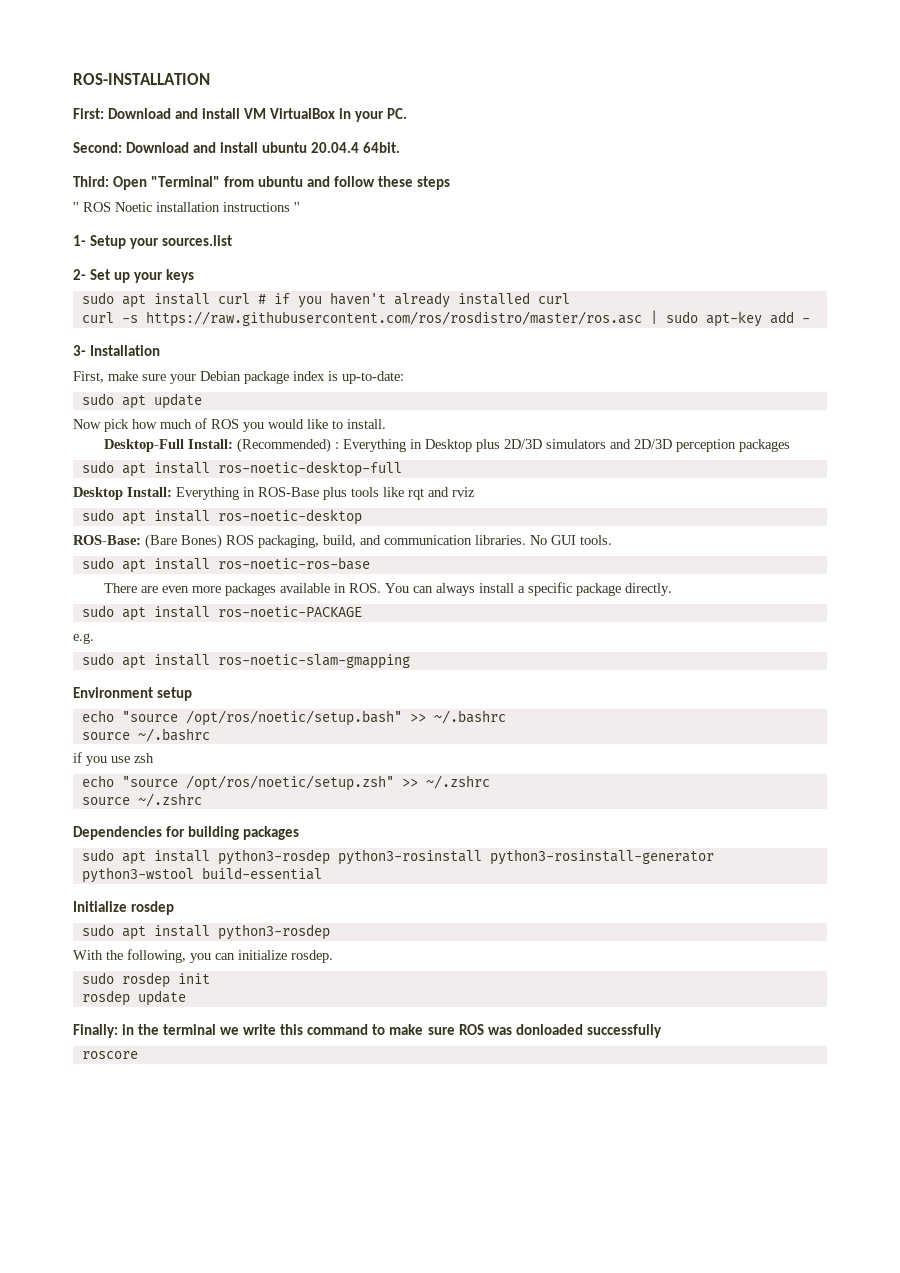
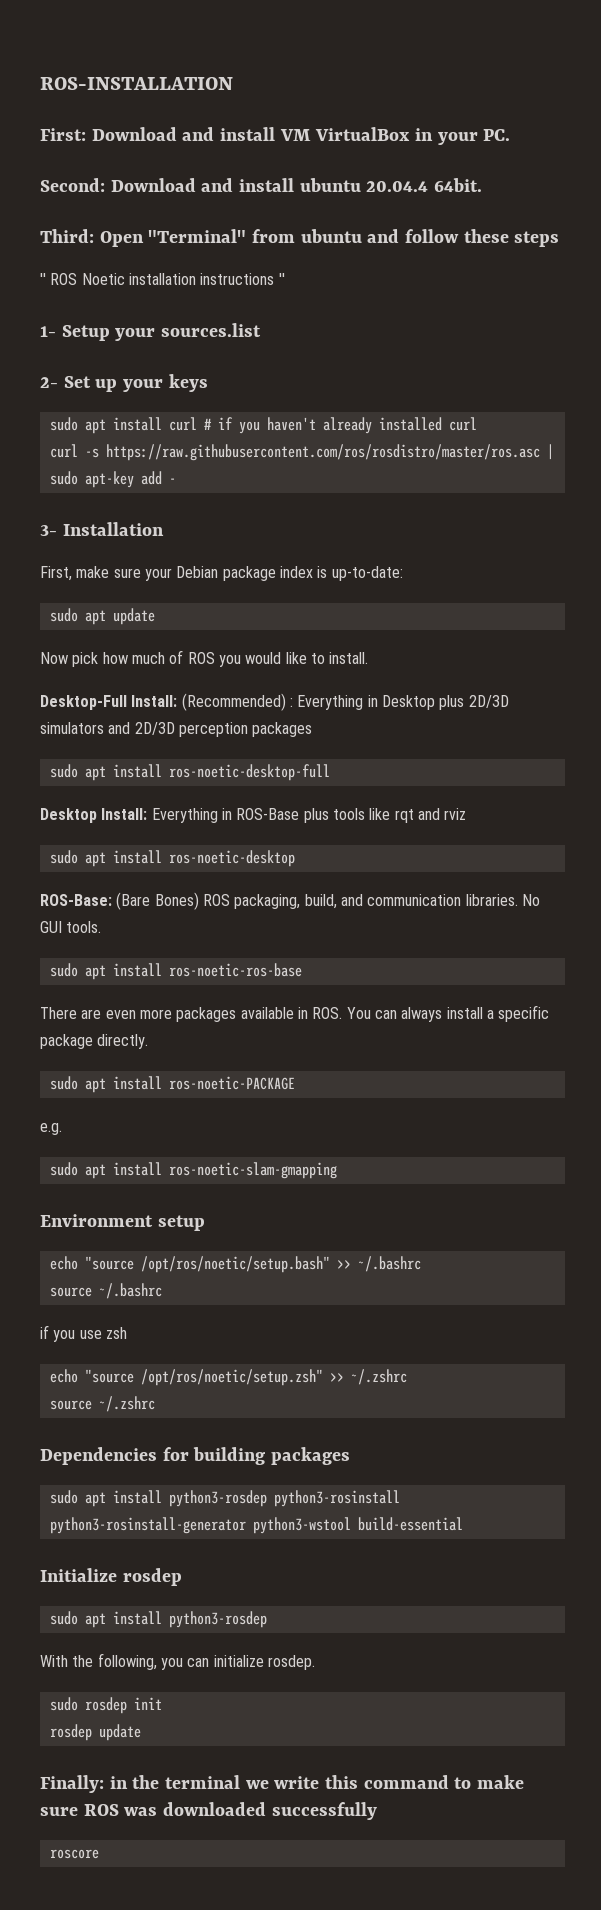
[515,1024,583,1035] donloaded -> [163,1802,267,1816] downloaded

